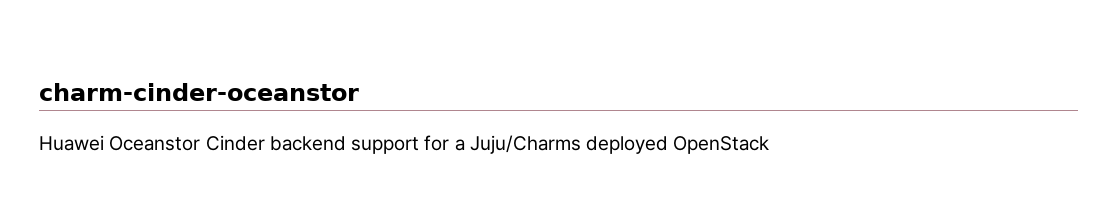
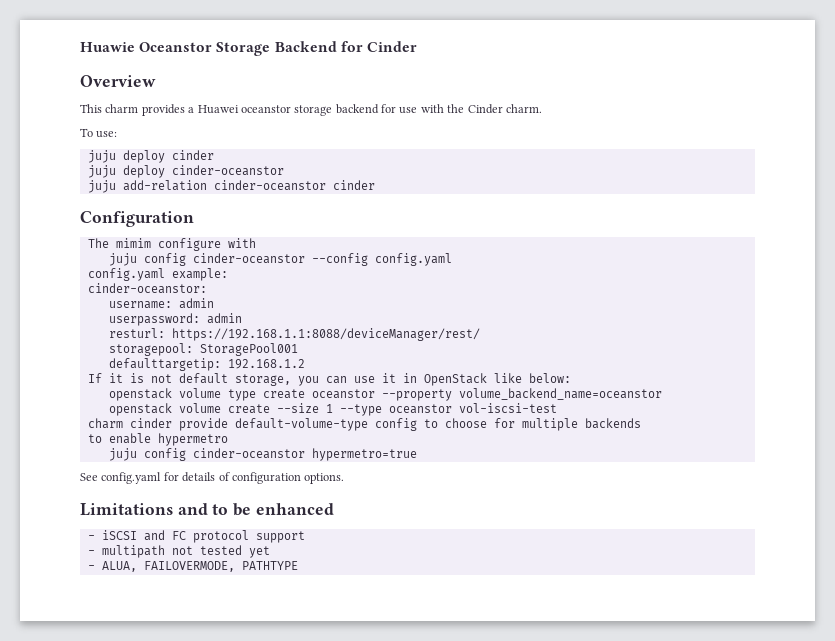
[39,83,359,101] [39,135,770,154] charm-cinder-oceanstor // Huawei Oceanstor Cinder backend support for a Juju/Charms deployed OpenStack -> [80,41,417,56] [80,75,156,87] [80,104,542,116] [80,128,118,138] [87,150,214,163] [87,165,284,178] [87,180,375,193] [80,211,194,227] [87,238,256,251] [108,253,452,266] [87,268,228,281] [87,283,207,294] [108,298,214,309] [108,313,242,326] [108,328,480,341] [108,343,298,356] [108,358,305,371] [87,373,571,386] [108,388,662,401] [108,403,557,416] [87,418,641,431] [87,433,228,446] [108,448,417,461] [80,472,345,484] [80,503,334,516] [87,530,305,543] [87,545,270,558] [87,561,298,572] Huawie Oceanstor Storage Backend for Cinder // Overview // This charm provides a Huawei oceanstor storage backend for use with the Cinder charm. // To use: // juju deploy cinder // juju deploy cinder-oceanstor // juju add-relation cinder-oceanstor cinder // Configuration // The mimim configure with // juju config cinder-oceanstor --config config.yaml // config.yaml example: // cinder-oceanstor: // username: admin // userpassword: admin // resturl: https://192.168.1.1:8088/deviceManager/rest/ // storagepool: StoragePool001 // defaulttargetip: 192.168.1.2 // If it is not default storage, you can use it in OpenStack like below: // openstack volume type create oceanstor --property volume_backend_name=oceanstor // openstack volume create --size 1 --type oceanstor vol-iscsi-test // charm cinder provide default-volume-type config to choose for multiple backends // to enable hypermetro // juju config cinder-oceanstor hypermetro=true // See config.yaml for details of configuration options. // Limitations and to be enhanced // - iSCSI and FC protocol support // - multipath not tested yet // - ALUA, FAILOVERMODE, PATHTYPE

